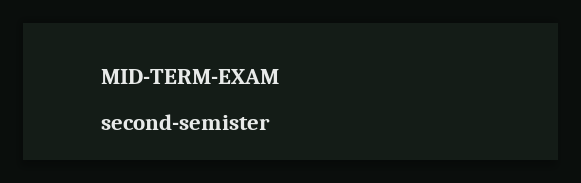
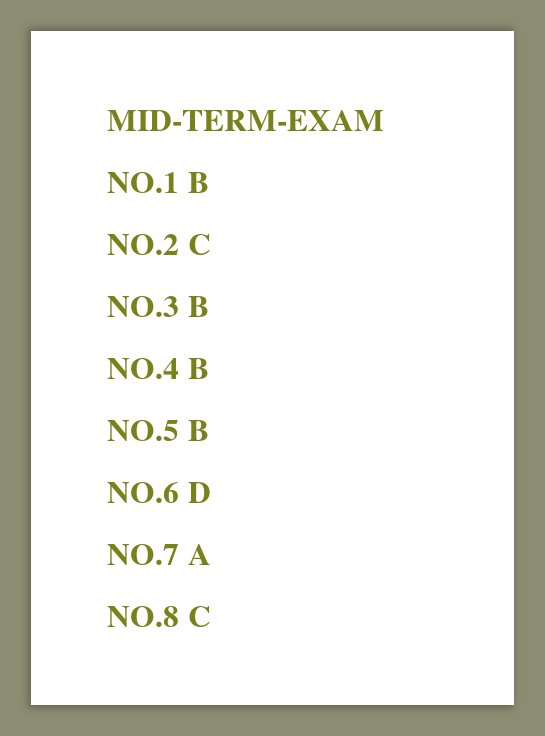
[101,114,270,130] second-semister -> [107,172,209,193] [107,234,211,255] [107,296,209,317] [107,358,209,379] [107,420,209,441] [107,482,211,503] [107,544,211,565] [107,606,211,627] NO.1 B // NO.2 C // NO.3 B // NO.4 B // NO.5 B // NO.6 D // NO.7 A // NO.8 C

